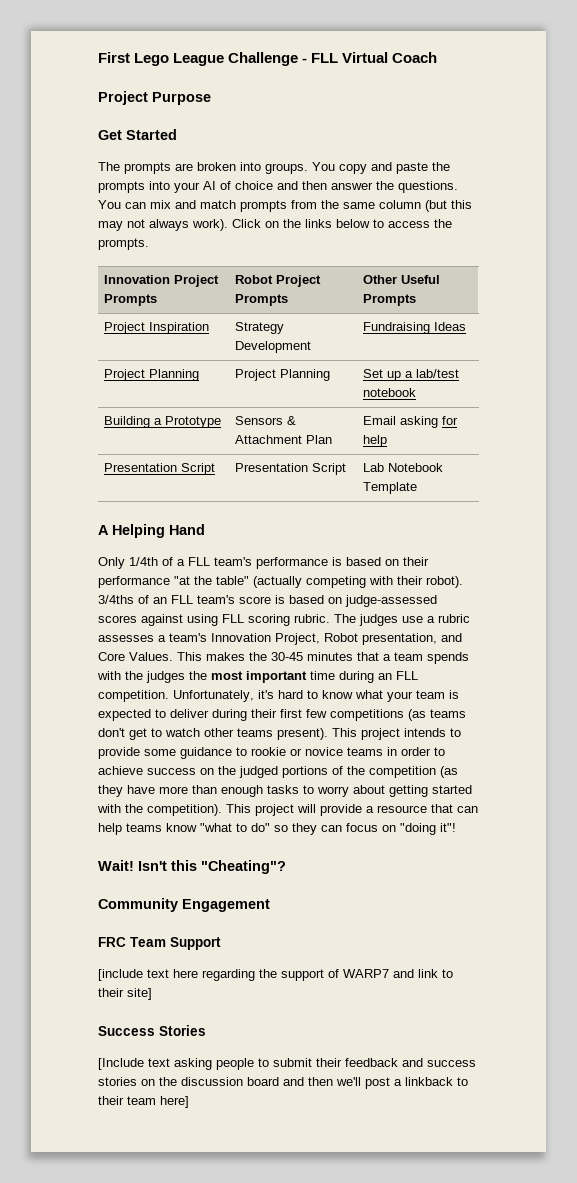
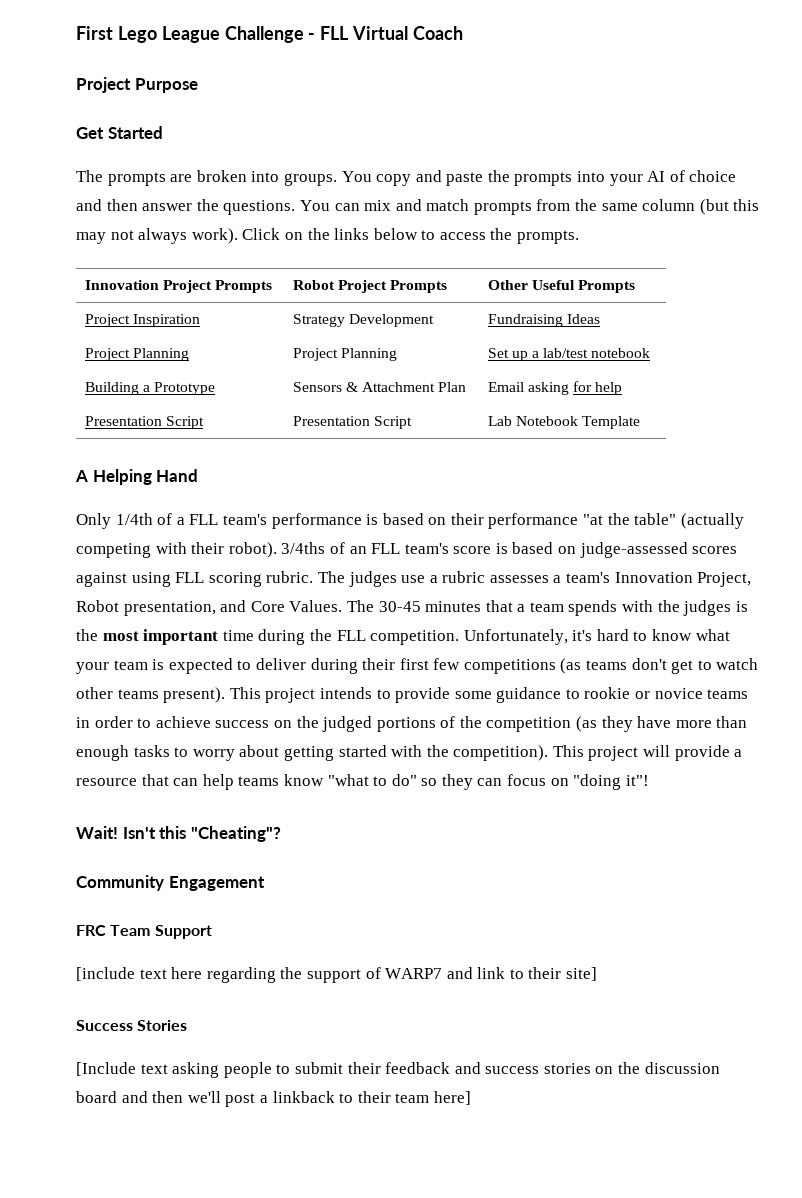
[177,652,267,661] This makes the -> [346,600,374,612] The
(185, 677) none -> [735,601,748,612] is
[378,673,392,680] an -> [309,629,332,641] the

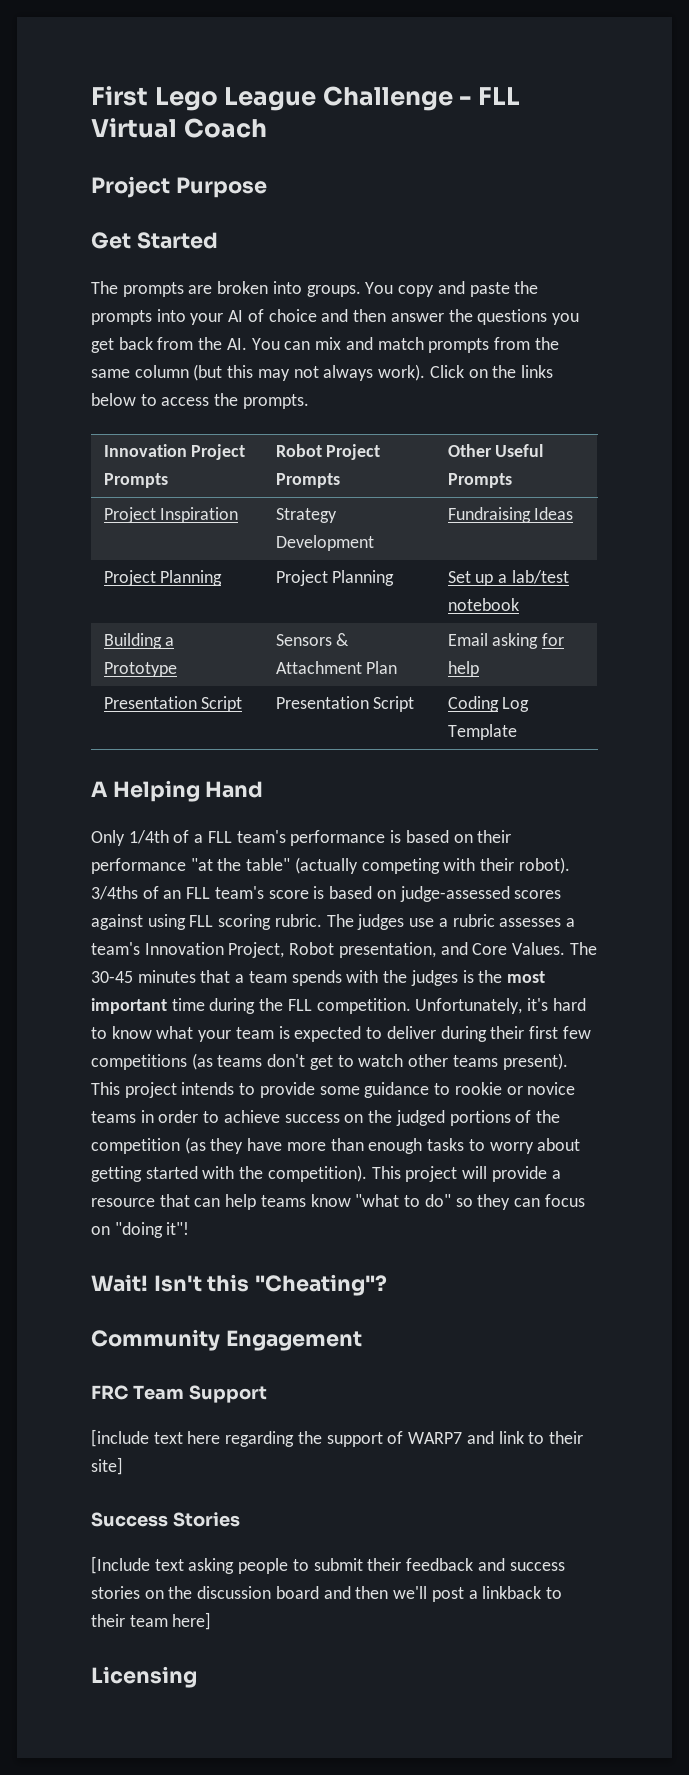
[223,200,296,215] questions. -> [477,309,579,325] [91,337,247,353] questions you get back from the AI.
[487,416,578,426] Lab Notebook -> [447,696,530,712] Coding Log
(471, 1098) none -> [91,1666,197,1688] // Licensing

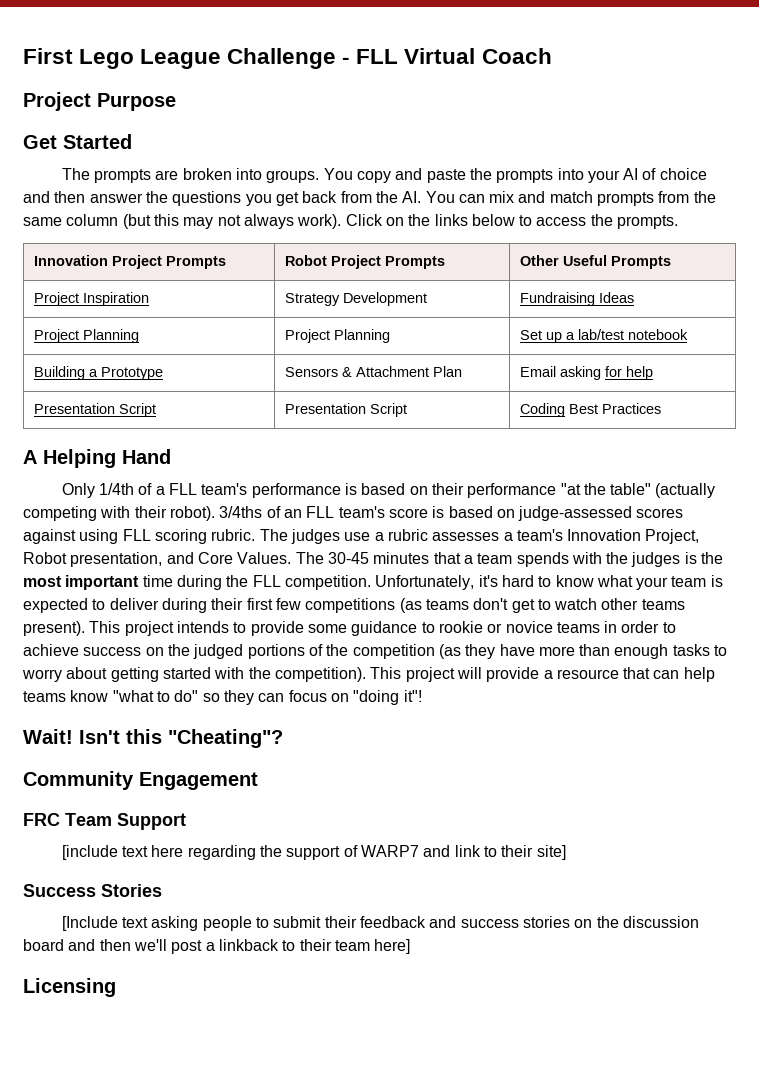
[502,697,530,712] [447,724,517,740] Log Template -> [569,403,662,414] Best Practices

